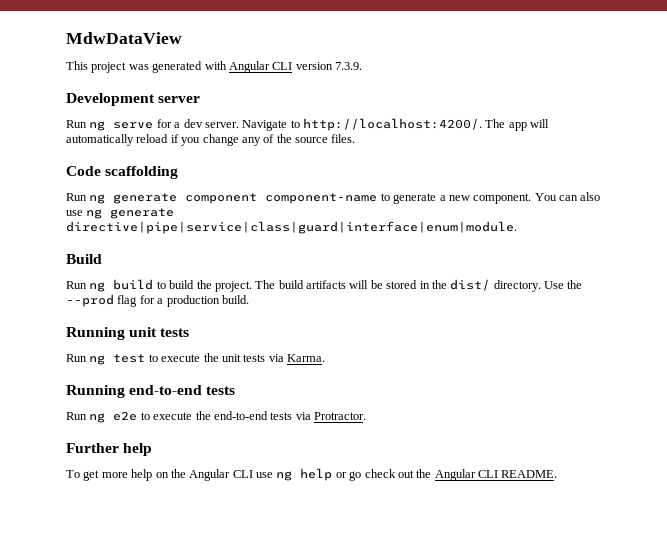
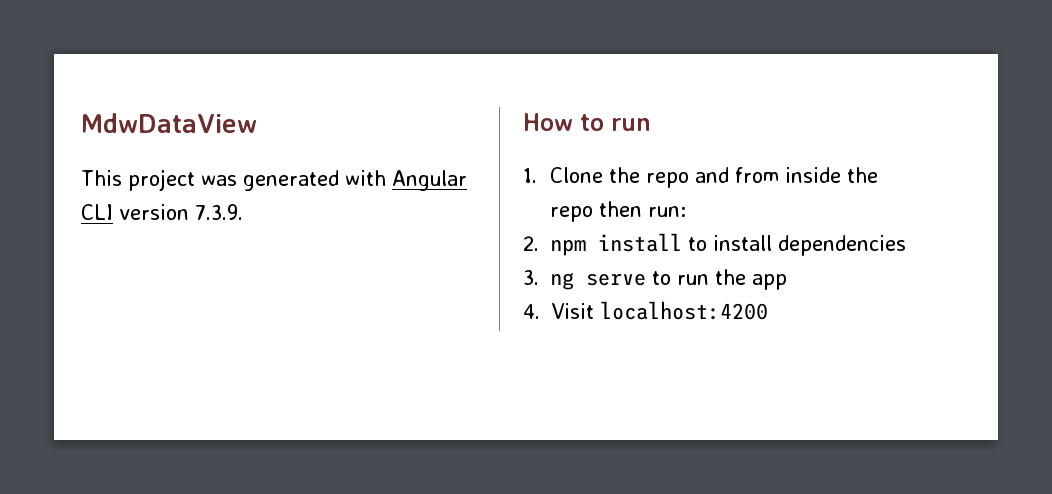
[66,93,201,106] [66,118,550,131] [66,134,356,146] [66,166,179,179] [66,192,601,204] [66,208,175,219] [66,221,517,234] [66,254,102,264] [66,279,583,292] [66,294,249,307] [66,327,190,340] [66,353,325,365] [66,385,236,398] [66,411,366,423] [66,443,153,456] [66,468,558,481] Development server // Run ng serve for a dev server. Navigate to http://localhost:4200/. The app will automatically reload if you change any of the source files. // Code scaffolding // Run ng generate component component-name to generate a new component. You can also use ng generate directive|pipe|service|class|guard|interface|enum|module. // Build // Run ng build to build the project. The build artifacts will be stored in the dist/ directory. Use the --prod flag for a production build. // Running unit tests // Run ng test to execute the unit tests via Karma. // Running end-to-end tests // Run ng e2e to execute the end-to-end tests via Protractor. // Further help // To get more help on the Angular CLI use ng help or go check out the Angular CLI README. -> [523,113,651,131] [523,167,878,188] [549,201,686,222] [523,233,906,256] [523,269,787,290] [523,301,768,320] How to run // 1. Clone the repo and from inside the repo then run: // 2. npm install to install dependencies // 3. ng serve to run the app // 4. Visit localhost:4200

